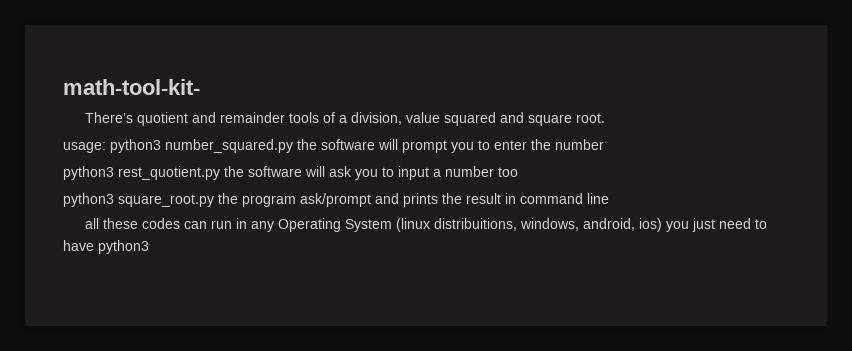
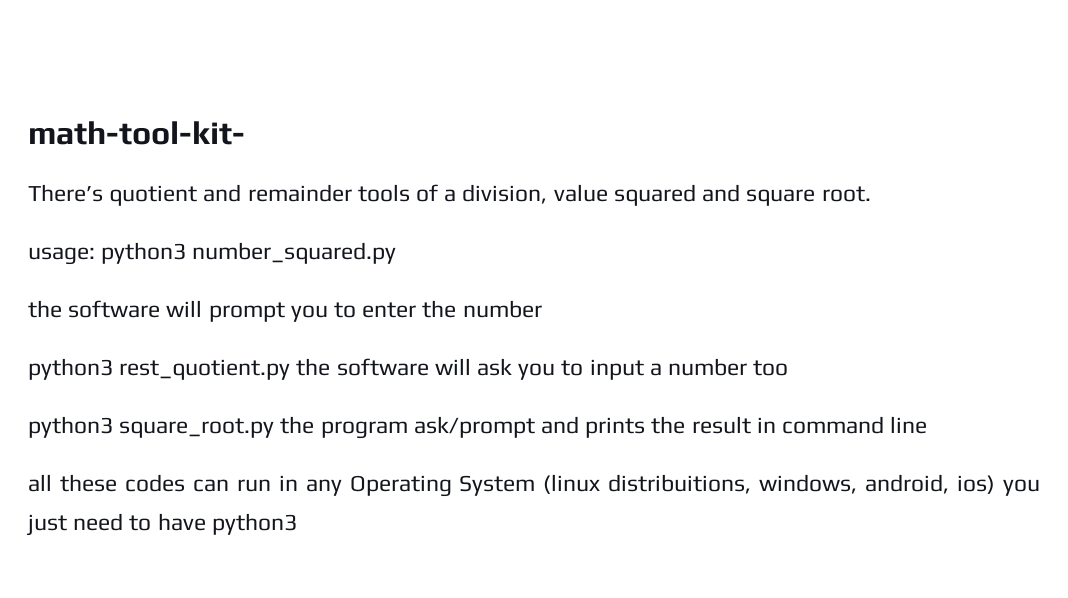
(293, 146) none -> (397, 253) //

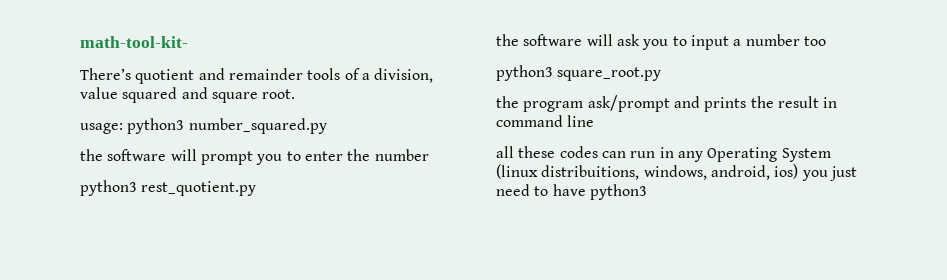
(291, 369) none -> (257, 188) //
(275, 428) none -> (662, 74) //

